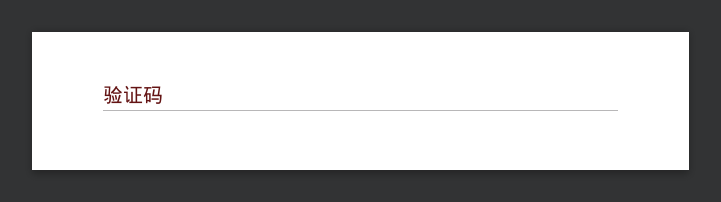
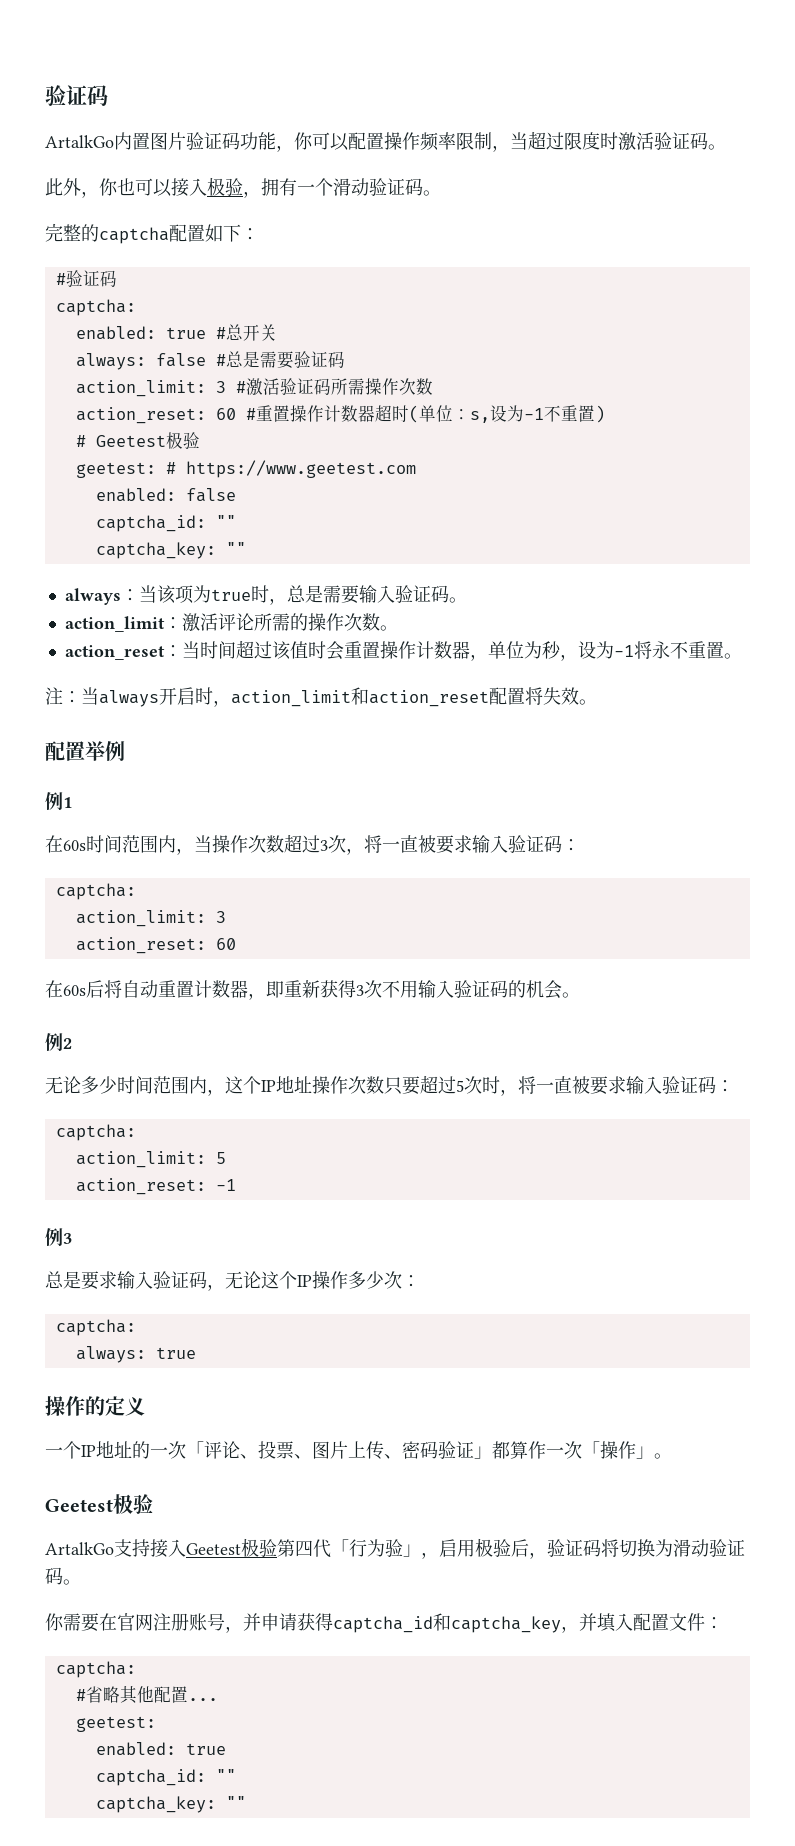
[103,85,163,104] 验证码 -> [45,85,108,106] [45,131,726,152] [45,177,441,198] [45,223,259,244] [55,270,117,287] [55,299,136,316] [75,324,277,341] [75,351,345,370] [75,378,433,397] [75,405,605,424] [75,432,200,449] [75,460,416,478] [95,488,236,502] [95,515,236,532] [95,542,246,559] [64,585,467,605] [64,613,398,632] [64,640,742,661] [45,687,597,707] [45,740,125,761] [45,792,72,810] [45,834,580,855] [55,883,136,900] [75,910,226,927] [75,937,236,954] [45,980,580,1000] [45,1033,72,1051] [45,1075,734,1096] [55,1124,136,1141] [75,1151,226,1168] [75,1178,236,1195] [45,1228,72,1246] [45,1271,420,1291] [55,1319,136,1336] [75,1346,196,1363] [45,1396,145,1416] [45,1441,672,1460] [45,1494,153,1514] [45,1538,745,1559] [45,1567,81,1585] [45,1613,723,1633] [55,1661,136,1678] [75,1686,218,1704] [75,1716,156,1732] [95,1742,226,1756] [95,1769,236,1786] [95,1796,246,1813] 验证码 // ArtalkGo内置图片验证码功能，你可以配置操作频率限制，当超过限度时激活验证码。 // 此外，你也可以接入极验，拥有一个滑动验证码。 // 完整的captcha配置如下： // #验证码 // captcha: // enabled: true #总开关 // always: false #总是需要验证码 // action_limit: 3 #激活验证码所需操作次数 // action_reset: 60 #重置操作计数器超时(单位：s,设为-1不重置) // # Geetest极验 // geetest: # https://www.geetest.com // enabled: false // captcha_id: "" // captcha_key: "" // always：当该项为true时，总是需要输入验证码。 // action_limit：激活评论所需的操作次数。 // action_reset：当时间超过该值时会重置操作计数器，单位为秒，设为-1将永不重置。 // 注：当always开启时，action_limit和action_reset配置将失效。 // 配置举例 // 例1 // 在60s时间范围内，当操作次数超过3次，将一直被要求输入验证码： // captcha: // action_limit: 3 // action_reset: 60 // 在60s后将自动重置计数器，即重新获得3次不用输入验证码的机会。 // 例2 // 无论多少时间范围内，这个IP地址操作次数只要超过5次时，将一直被要求输入验证码： // captcha: // action_limit: 5 // action_reset: -1 // 例3 // 总是要求输入验证码，无论这个IP操作多少次： // captcha: // always: true // 操作的定义 // 一个IP地址的一次「评论、投票、图片上传、密码验证」都算作一次「操作」。 // Geetest极验 // ArtalkGo支持接入Geetest极验第四代「行为验」，启用极验后，验证码将切换为滑动验证码。 // 你需要在官网注册账号，并申请获得captcha_id和captcha_key，并填入配置文件： // captcha: // #省略其他配置... // geetest: // enabled: true // captcha_id: "" // captcha_key: ""

